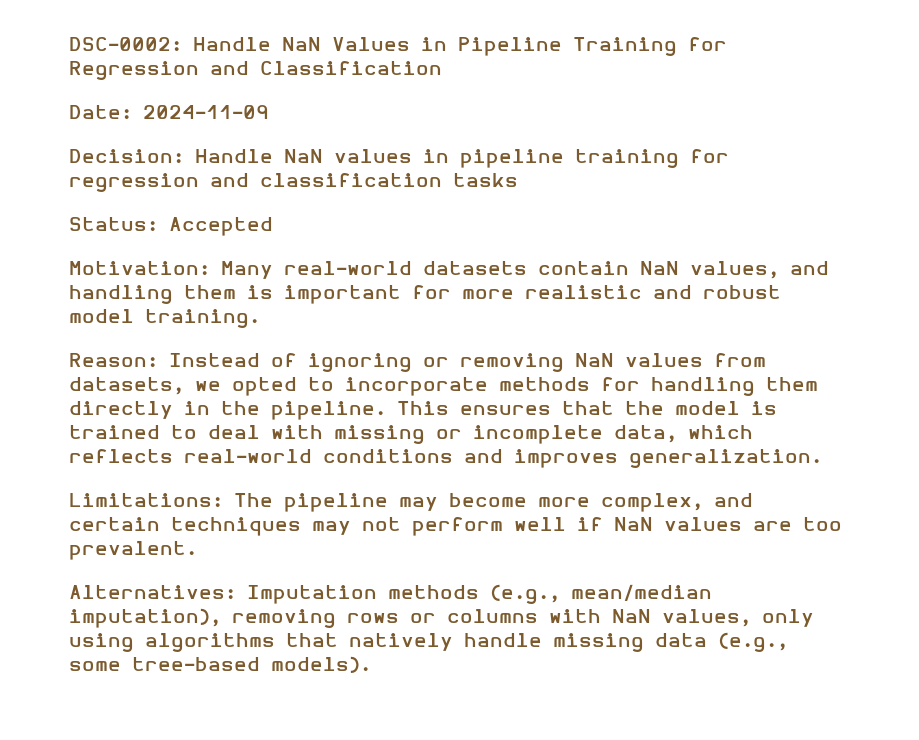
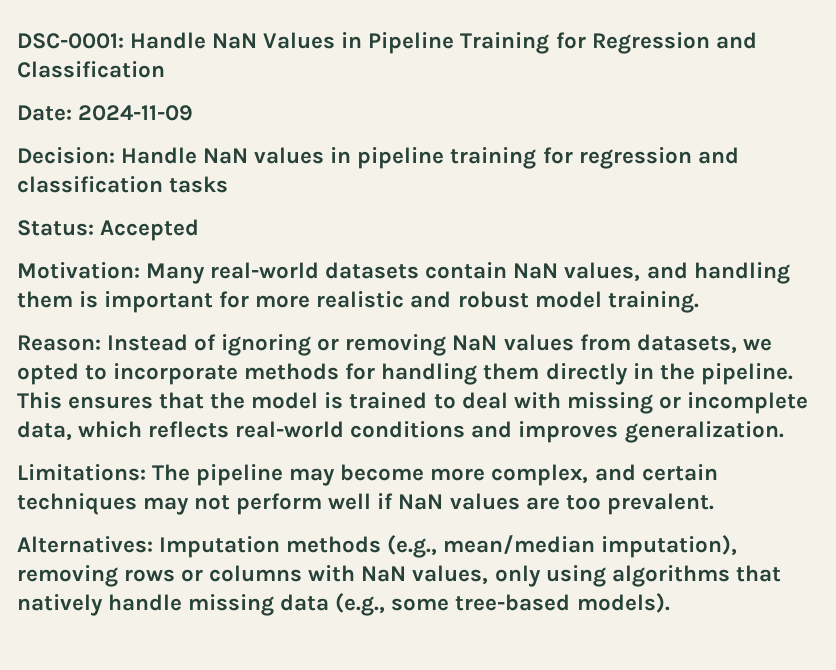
[69,37,182,51] DSC-0002: -> [17,33,124,49] DSC-0001:

